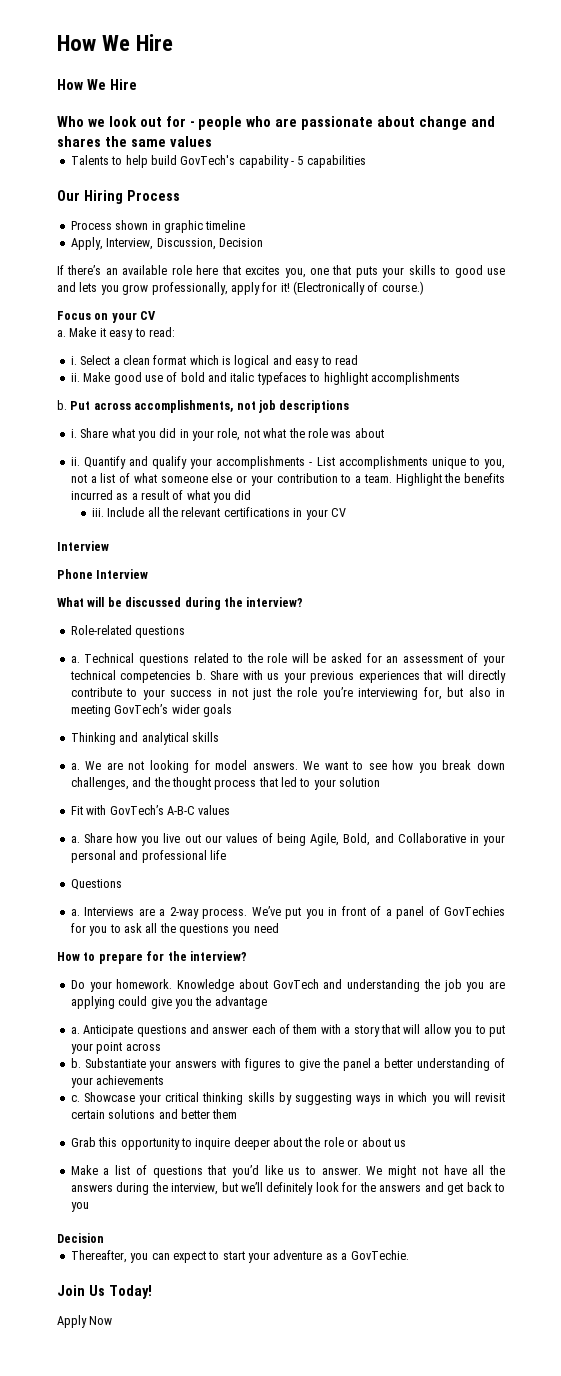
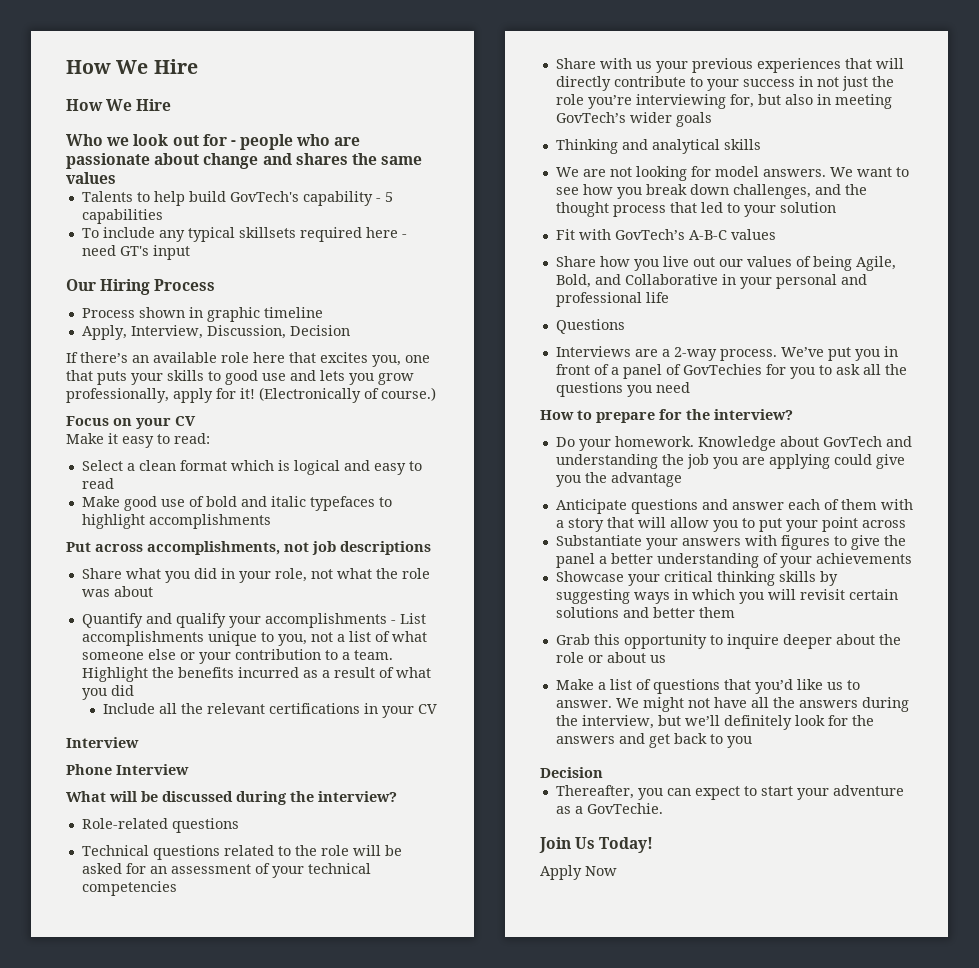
(366, 161) none -> [81,227,407,242] [81,245,190,260] // To include any typical skillsets required here - need GT's input
[57,330,66,337] a. -> (196, 421) none
[70,356,77,365] i. -> (210, 438) none
[70,373,80,382] ii. -> (114, 483) none
[57,400,67,410] b. -> (271, 521) none
[70,429,77,438] i. -> (431, 548) none
[70,457,80,466] ii. -> (153, 591) none
[91,508,104,517] iii. -> (134, 690) none
[70,656,80,663] a. -> (239, 825) none
[195,670,206,680] b. -> (177, 888) //
[70,763,80,770] a. -> (761, 144) none
[70,836,80,843] a. -> (776, 234) none
[70,909,80,916] a. -> (625, 326) none
[70,1027,80,1034] a. -> (682, 479) none
[70,1058,81,1068] b. -> (906, 524) none
[70,1095,80,1102] c. -> (912, 558) none

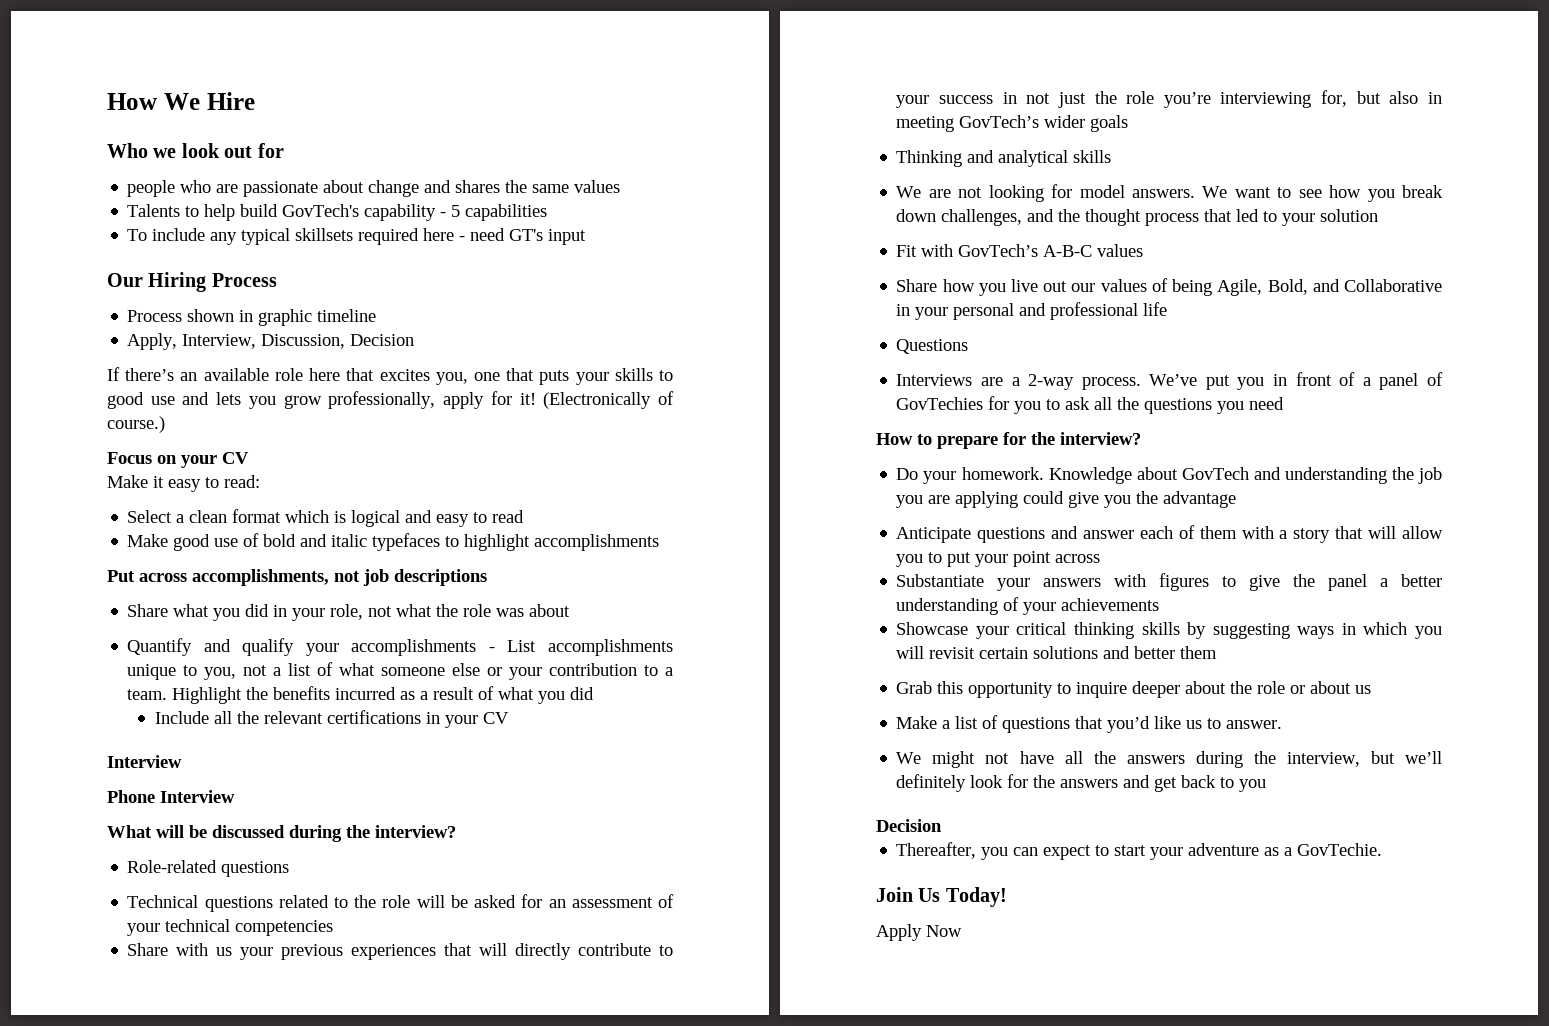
[66,59,198,74] [66,99,172,111] How We Hire // How We Hire -> [107,92,255,110] How We Hire
[230,140,236,146] - -> (284, 150) //
(612, 704) none -> (1283, 724) //

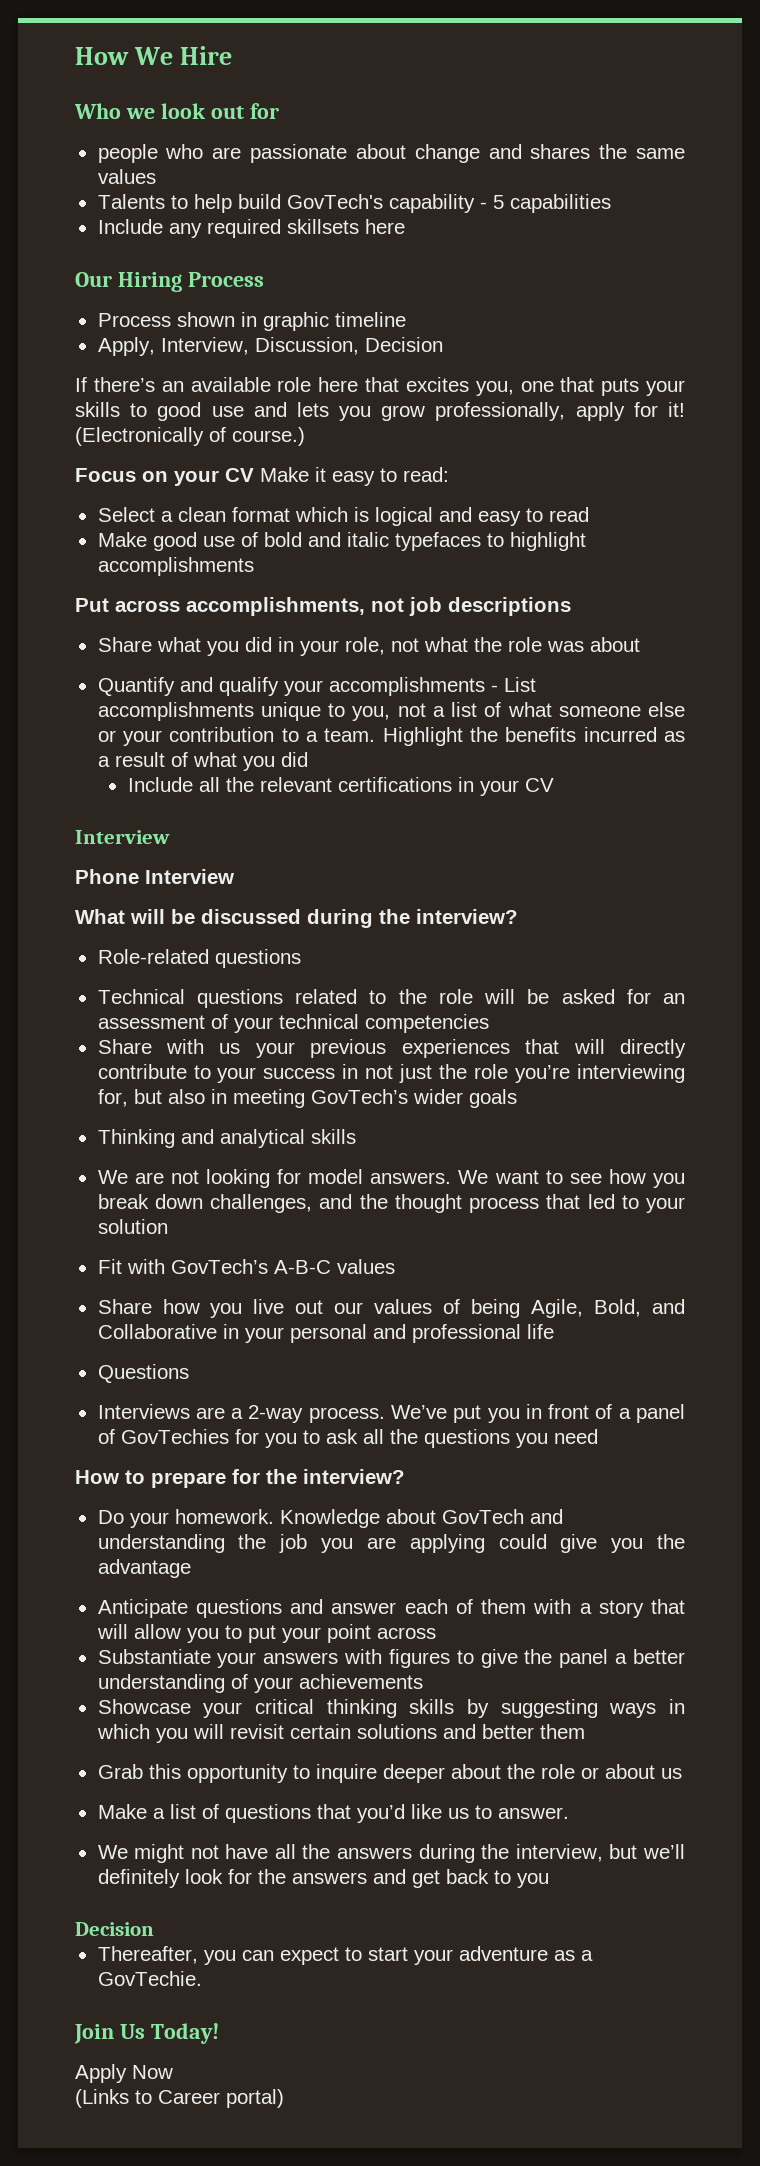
[127,228,587,245] To include any typical skillsets required here - need GT's input -> [97,219,405,238] Include any required skillsets here
(249, 458) // -> (254, 475) none
(962, 931) none -> [75,2089,284,2108] // (Links to Career portal)

